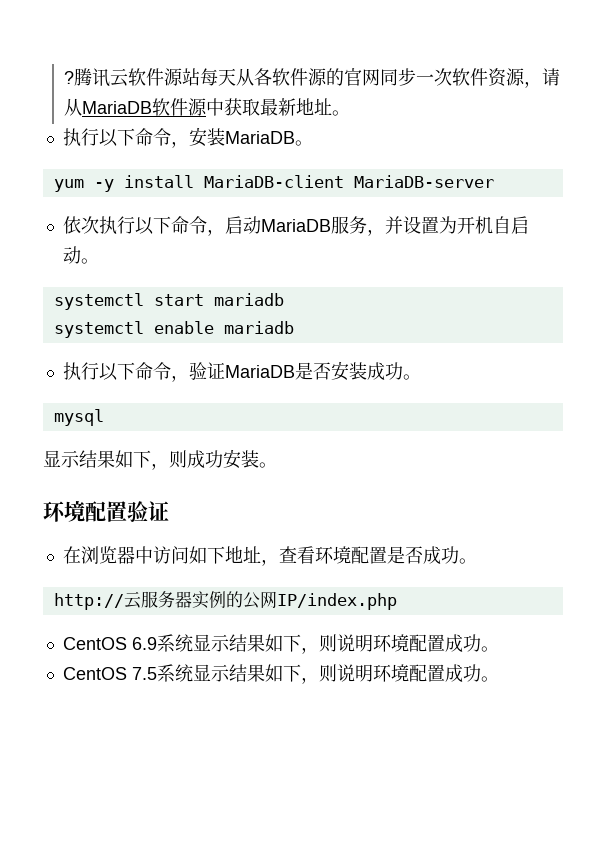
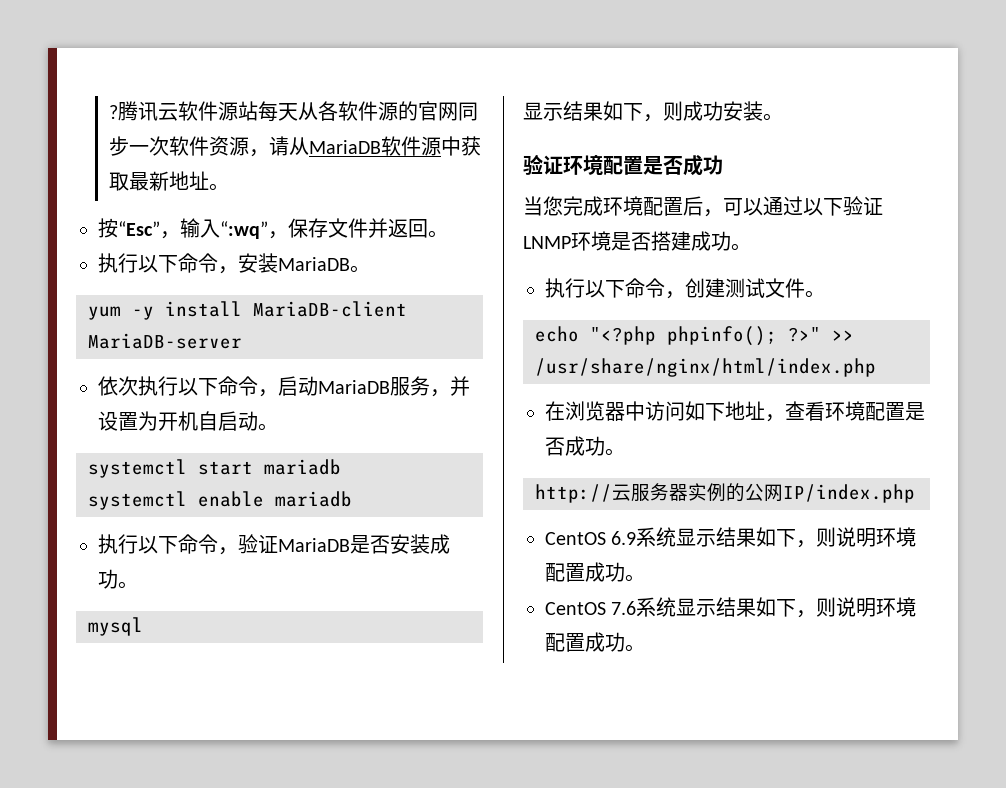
(351, 113) none -> [98,218,448,239] // 按“Esc”，输入“:wq”，保存文件并返回。
[43,501,169,522] 环境配置验证 -> [523,154,723,176] [523,196,883,217] [523,231,751,251] [545,278,825,299] [535,326,854,346] [535,358,876,377] 验证环境配置是否成功 // 当您完成环境配置后，可以通过以下验证LNMP环境是否搭建成功。 // 执行以下命令，创建测试文件。 // echo "<?php phpinfo(); ?>" >> /usr/share/nginx/html/index.php
[131,667,157,680] 7.5 -> [611,601,637,615] 7.6

